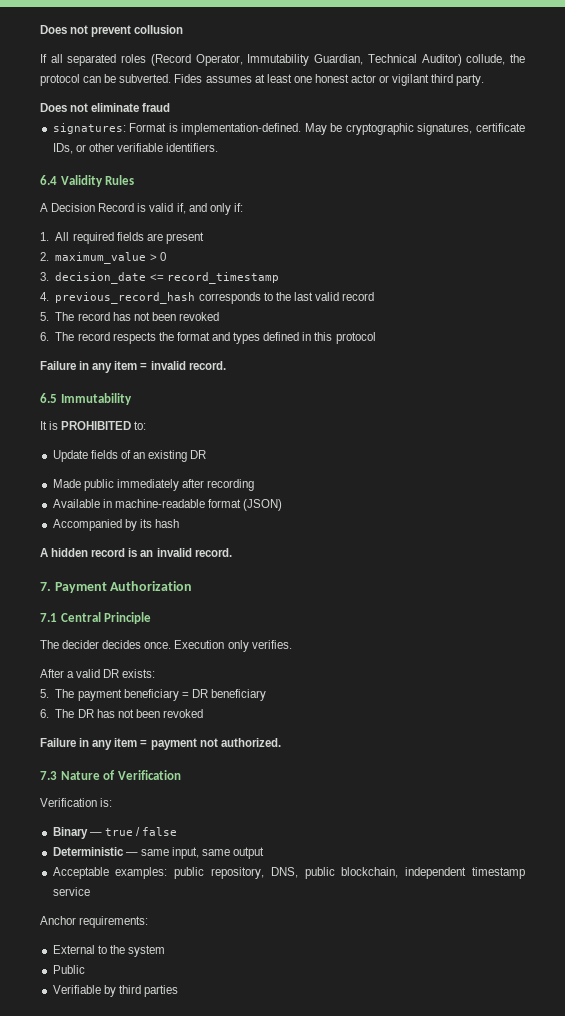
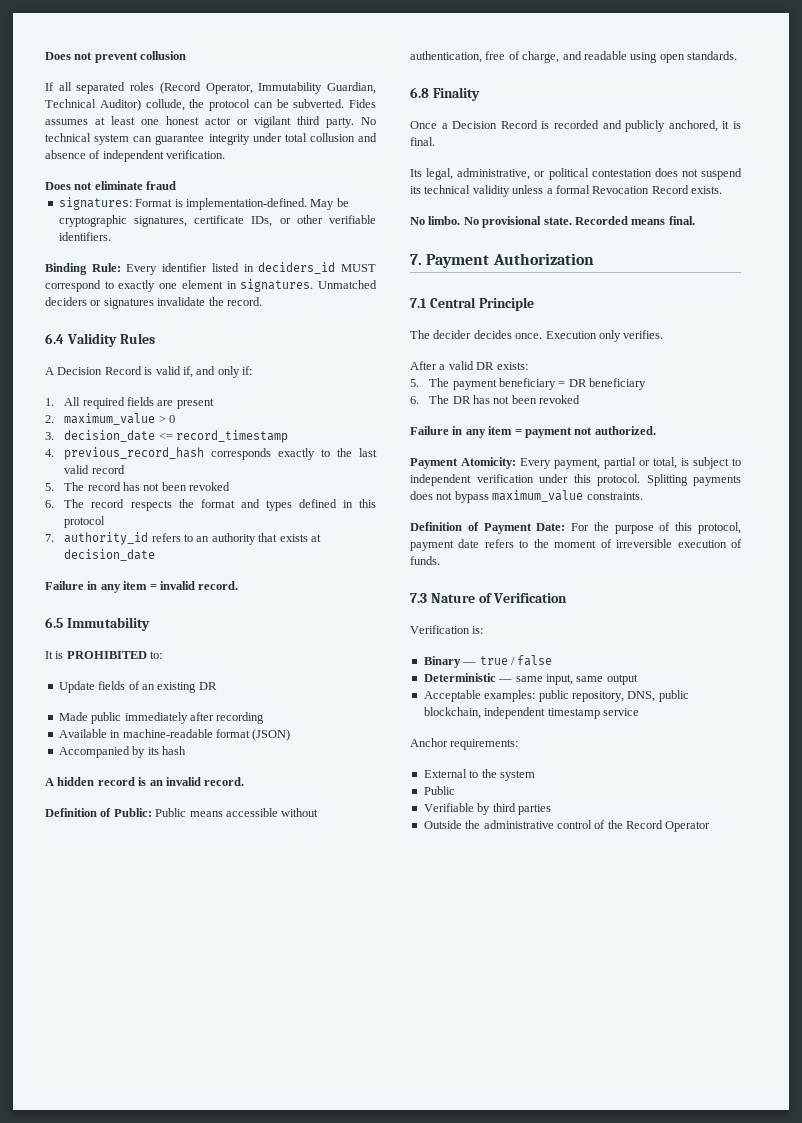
(485, 80) none -> [361,117,376,125] [45,133,377,145] [45,150,226,162] No technical system can guarantee integrity under total collusion and absence of independent verification.
(219, 147) none -> [45,262,377,275] [45,279,378,292] [45,297,262,309] // Binding Rule: Every identifier listed in deciders_id MUST correspond to exactly one element in signatures. Unmatched deciders or signatures invalidate the record.
(261, 298) none -> [278,448,316,460] exactly
(376, 338) none -> [45,532,321,545] [64,549,156,561] // 7. authority_id refers to an authority that exists at decision_date
(232, 552) none -> [45,808,319,817] [410,51,737,63] [410,87,480,101] [410,120,741,132] [410,137,435,146] [410,168,742,180] [410,185,722,197] [410,216,695,228] // Definition of Public: Public means accessible without authentication, free of charge, and readable using open standards. // 6.8 Finality // Once a Decision Record is recorded and publicly anchored, it is final. // Its legal, administrative, or political contestation does not suspend its technical validity unless a formal Revocation Record exists. // No limbo. No provisional state. Recorded means final.
(281, 742) none -> [410,457,741,469] [410,474,741,486] [410,490,643,503] [410,522,741,534] [410,539,742,551] [410,556,440,565] // Payment Atomicity: Every payment, partial or total, is subject to independent verification under this protocol. Splitting payments does not bypass maximum_value constraints. // Definition of Payment Date: For the purpose of this protocol, payment date refers to the moment of irreversible execution of funds.
(178, 991) none -> [423,820,711,832] // Outside the administrative control of the Record Operator

